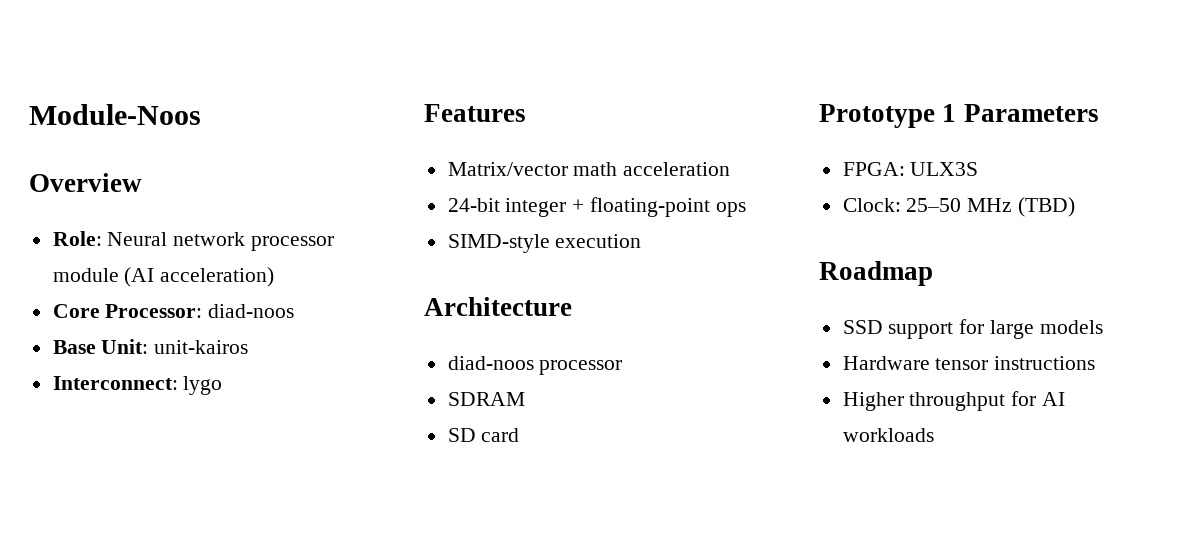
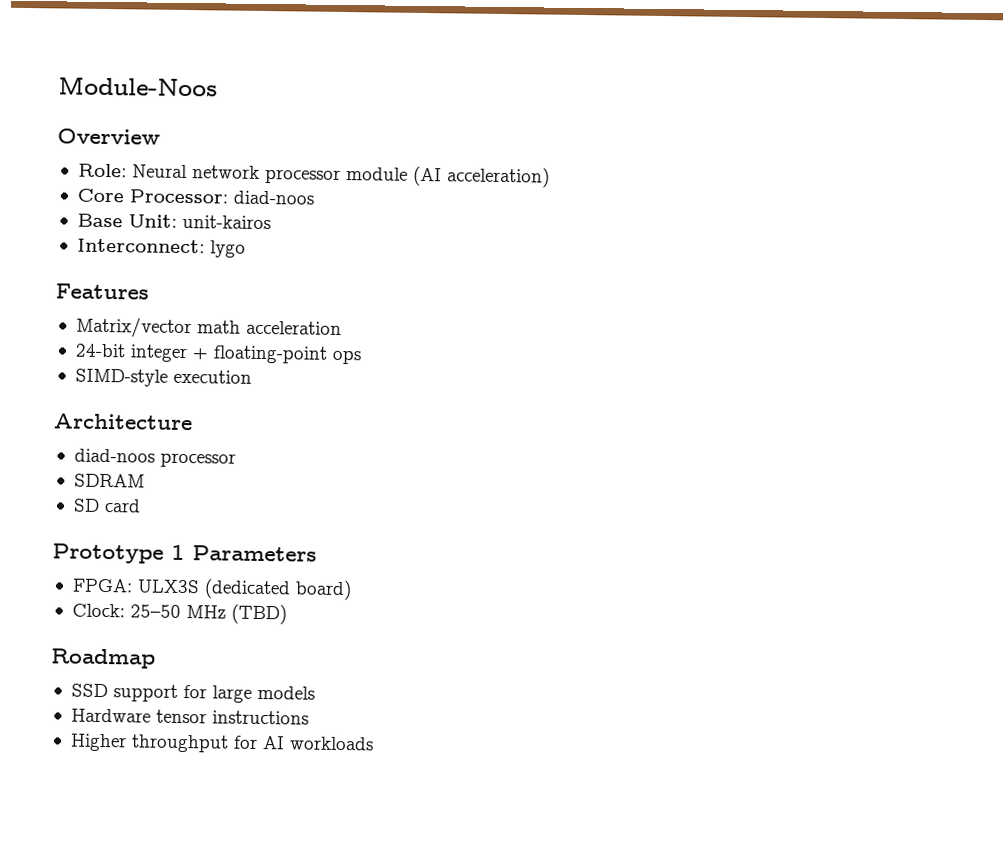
(979, 169) none -> [203,578,352,601] (dedicated board)

